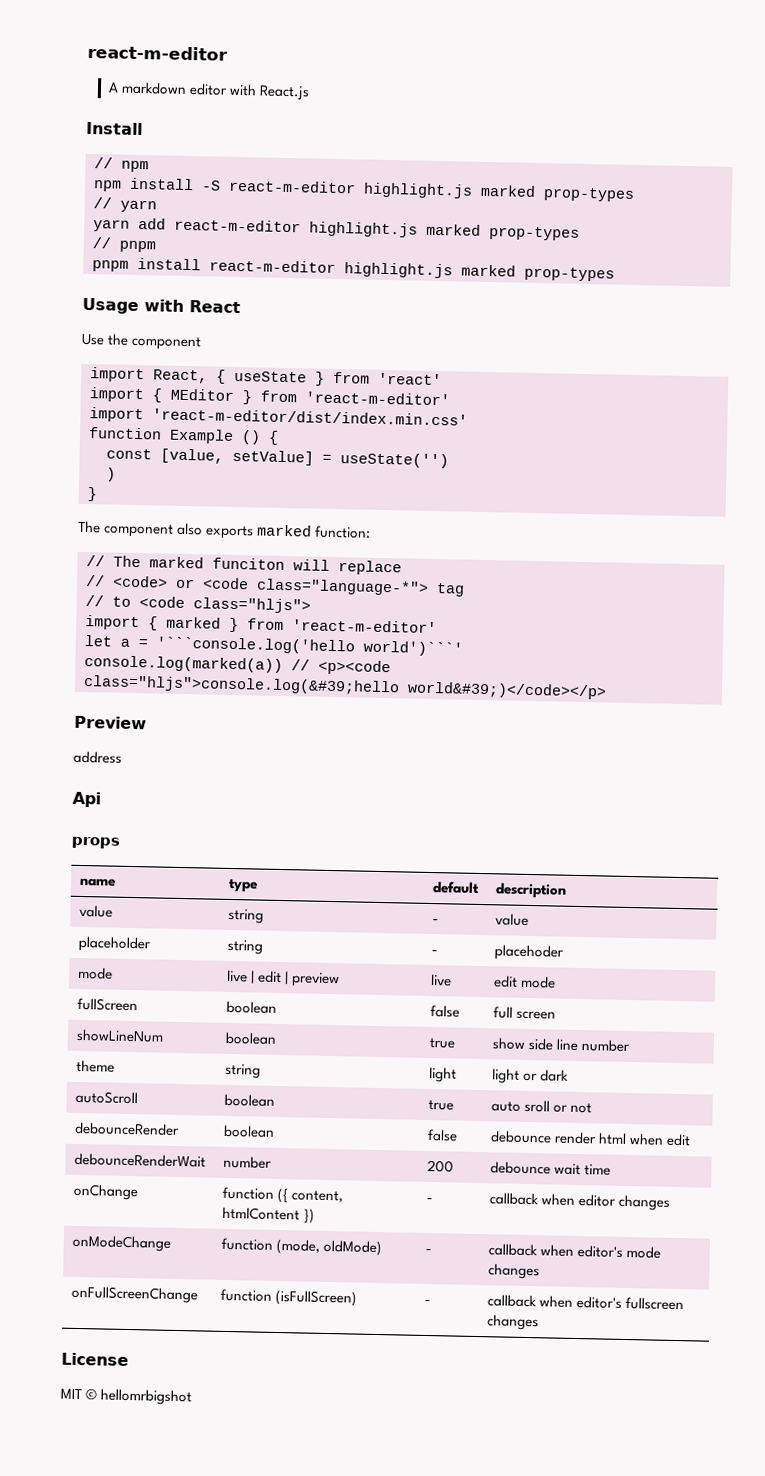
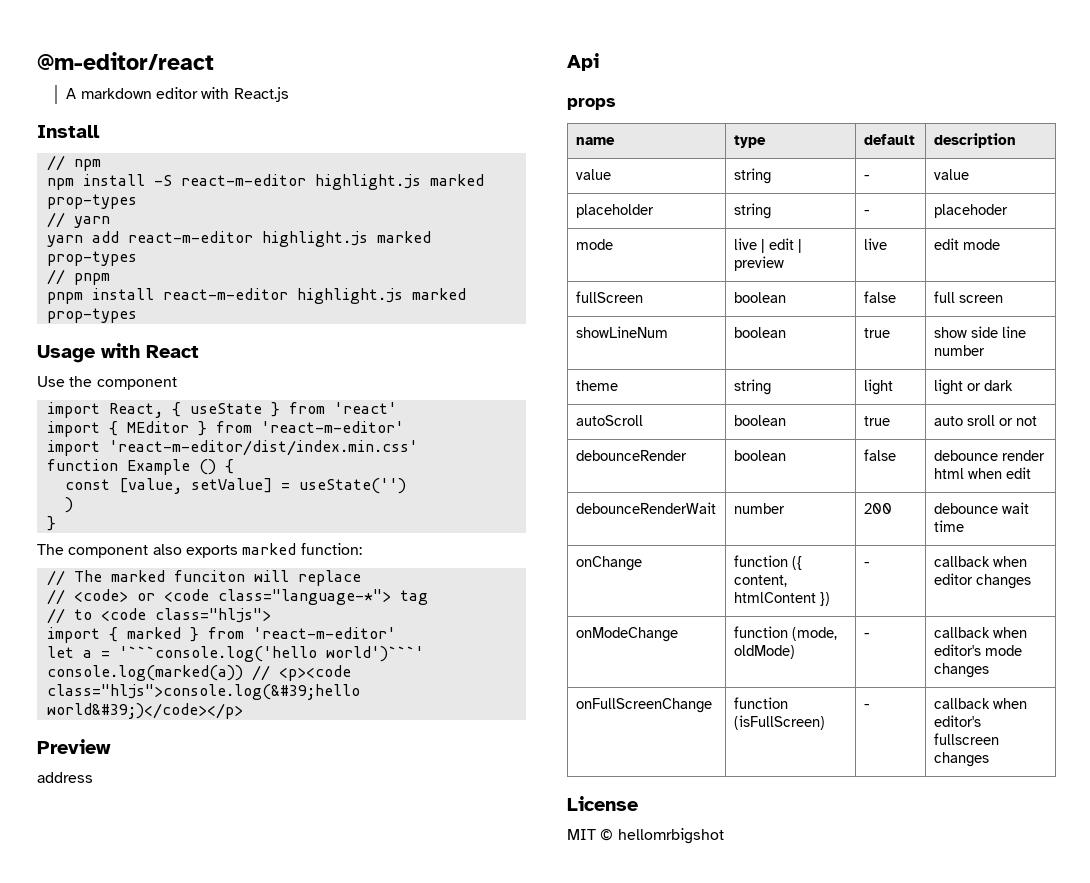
[87,44,228,61] react-m-editor -> [37,52,214,70] @m-editor/react

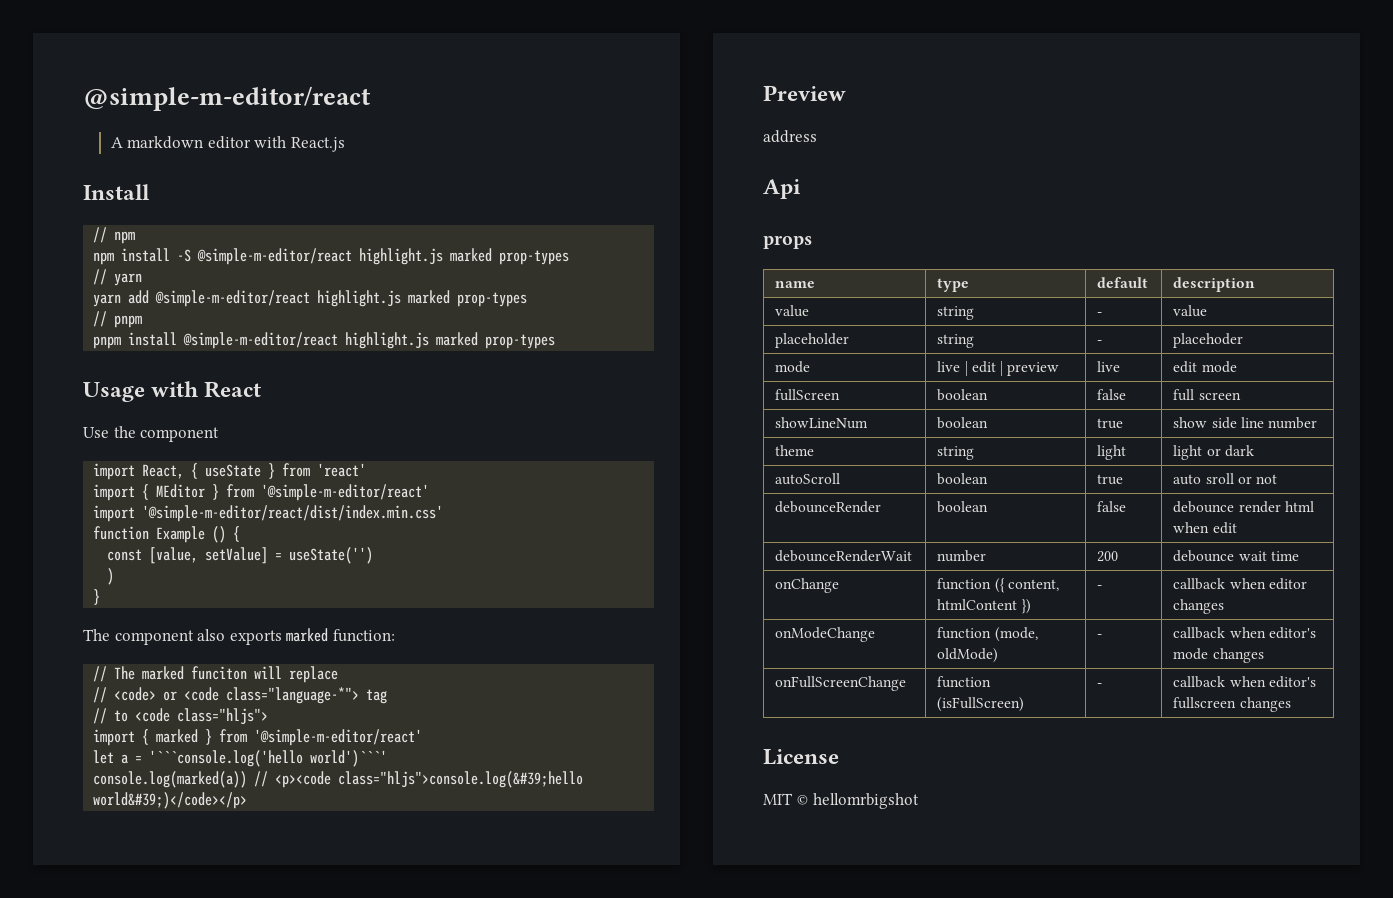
[37,52,214,70] @m-editor/react -> [83,86,371,111] @simple-m-editor/react
[180,174,306,186] react-m-editor -> [197,248,353,265] @simple-m-editor/react
[127,231,253,243] react-m-editor -> [155,290,311,307] @simple-m-editor/react
[162,288,288,300] react-m-editor -> [183,332,339,349] @simple-m-editor/react
[260,421,404,433] [46,440,418,456] 'react-m-editor' // import 'react-m-editor/dist/index.min.css' -> [261,484,430,501] [93,505,444,522] '@simple-m-editor/react' // import '@simple-m-editor/react/dist/index.min.css'
[252,627,396,639] 'react-m-editor' -> [254,729,423,746] '@simple-m-editor/react'

